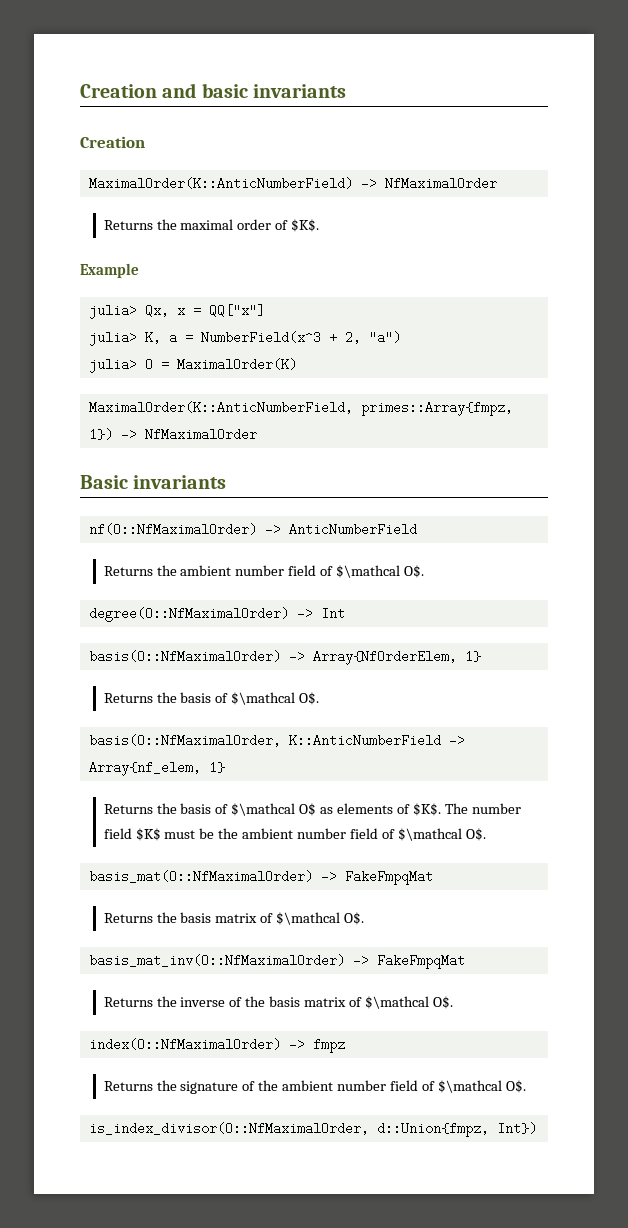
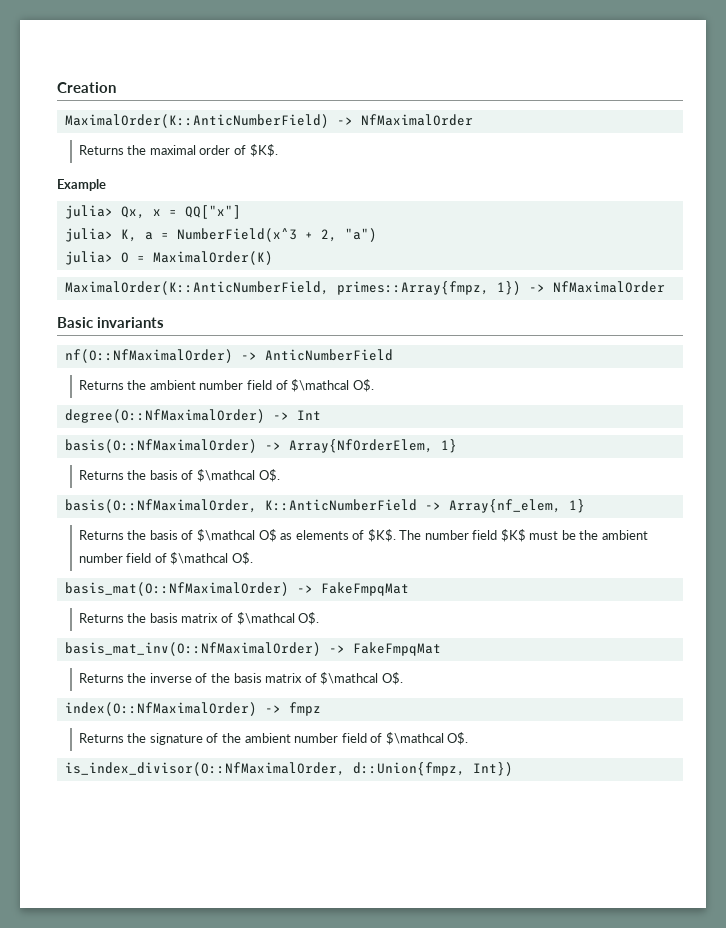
[80,83,346,98] [80,136,145,148] Creation and basic invariants // Creation -> [57,82,116,93] Creation

